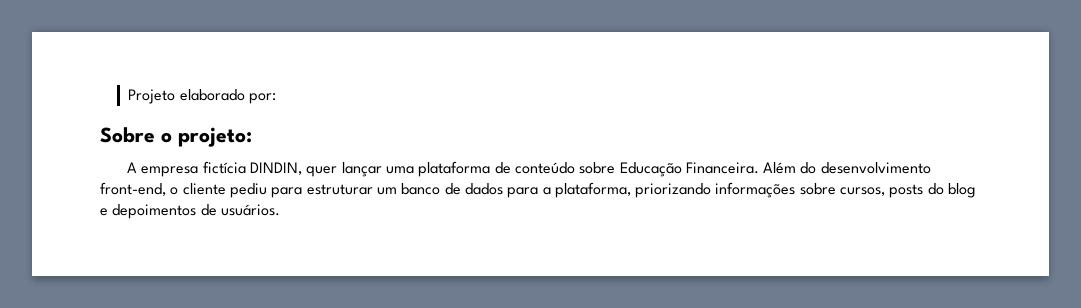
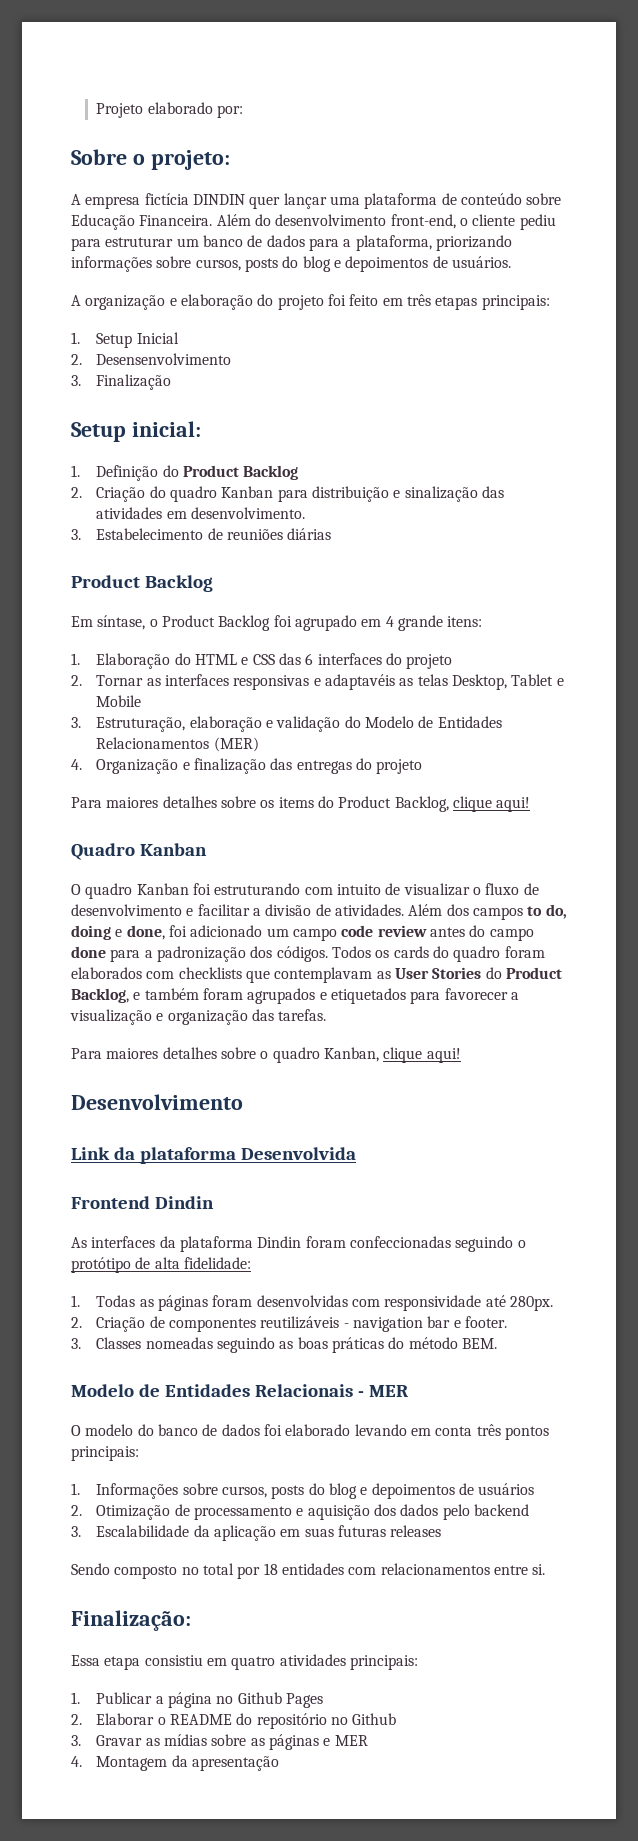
[249,162,302,175] DINDIN, -> [192,194,245,205] DINDIN
(280, 210) none -> [71,294,550,310] [71,332,179,348] [71,353,232,365] [71,374,172,390] [71,421,201,442] [71,465,299,481] [71,486,504,502] [96,507,306,519] [71,528,332,540] [71,575,213,592] [71,615,483,631] [71,653,453,669] [71,674,564,690] [96,695,142,707] [71,716,502,732] [96,737,259,752] [71,758,423,774] [71,796,531,812] [71,843,207,860] [71,883,539,899] [71,904,567,920] [71,925,534,941] [71,946,545,962] [71,967,562,983] [71,988,519,1004] [70,1009,327,1025] [71,1047,461,1063] [71,1094,243,1110] [71,1147,356,1164] [71,1196,214,1209] [71,1236,526,1252] [71,1257,251,1273] [71,1295,553,1311] [71,1316,507,1332] [71,1337,497,1353] [71,1384,408,1397] [71,1424,549,1440] [71,1446,139,1461] [71,1483,535,1499] [71,1504,529,1520] [71,1525,442,1541] [71,1563,546,1579] [71,1610,191,1631] [71,1654,418,1670] [71,1692,323,1708] [71,1713,397,1729] [71,1734,368,1750] [71,1755,280,1771] // A organização e elaboração do projeto foi feito em três etapas principais: // 1. Setup Inicial // 2. Desensenvolvimento // 3. Finalização // Setup inicial: // 1. Definição do Product Backlog // 2. Criação do quadro Kanban para distribuição e sinalização das atividades em desenvolvimento. // 3. Estabelecimento de reuniões diárias // Product Backlog // Em síntase, o Product Backlog foi agrupado em 4 grande itens: // 1. Elaboração do HTML e CSS das 6 interfaces do projeto // 2. Tornar as interfaces responsivas e adaptavéis as telas Desktop, Tablet e Mobile // 3. Estruturação, elaboração e validação do Modelo de Entidades Relacionamentos (MER) // 4. Organização e finalização das entregas do projeto // Para maiores detalhes sobre os items do Product Backlog, clique aqui! // Quadro Kanban // O quadro Kanban foi estruturando com intuito de visualizar o fluxo de desenvolvimento e facilitar a divisão de atividades. Além dos campos to do, doing e done, foi adicionado um campo code review antes do campo done para a padronização dos códigos. Todos os cards do quadro foram elaborados com checklists que contemplavam as User Stories do Product Backlog, e também foram agrupados e etiquetados para favorecer a visualização e organização das tarefas. // Para maiores detalhes sobre o quadro Kanban, clique aqui! // Desenvolvimento // Link da plataforma Desenvolvida // Frontend Dindin // As interfaces da plataforma Dindin foram confeccionadas seguindo o protótipo de alta fidelidade: // 1. Todas as páginas foram desenvolvidas com responsividade até 280px. // 2. Criação de componentes reutilizáveis - navigation bar e footer. // 3. Classes nomeadas seguindo as boas práticas do método BEM. // Modelo de Entidades Relacionais - MER // O modelo do banco de dados foi elaborado levando em conta três pontos principais: // 1. Informações sobre cursos, posts do blog e depoimentos de usuários // 2. Otimização de processamento e aquisição dos dados pelo backend // 3. Escalabilidade da aplicação em suas futuras releases // Sendo composto no total por 18 entidades com relacionamentos entre si. // Finalização: // Essa etapa consistiu em quatro atividades principais: // 1. Publicar a página no Github Pages // 2. Elaborar o README do repositório no Github // 3. Gravar as mídias sobre as páginas e MER // 4. Montagem da apresentação

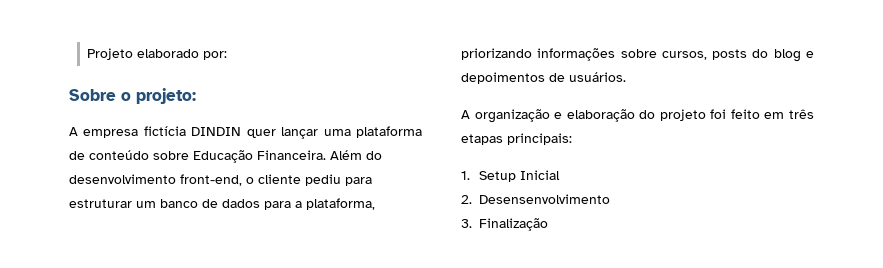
[71,421,201,442] [71,465,299,481] [71,486,504,502] [96,507,306,519] [71,528,332,540] [71,575,213,592] [71,615,483,631] [71,653,453,669] [71,674,564,690] [96,695,142,707] [71,716,502,732] [96,737,259,752] [71,758,423,774] [71,796,531,812] [71,843,207,860] [71,883,539,899] [71,904,567,920] [71,925,534,941] [71,946,545,962] [71,967,562,983] [71,988,519,1004] [70,1009,327,1025] [71,1047,461,1063] [71,1094,243,1110] [71,1147,356,1164] [71,1196,214,1209] [71,1236,526,1252] [71,1257,251,1273] [71,1295,553,1311] [71,1316,507,1332] [71,1337,497,1353] [71,1384,408,1397] [71,1424,549,1440] [71,1446,139,1461] [71,1483,535,1499] [71,1504,529,1520] [71,1525,442,1541] [71,1563,546,1579] [71,1610,191,1631] [71,1654,418,1670] [71,1692,323,1708] [71,1713,397,1729] [71,1734,368,1750] [71,1755,280,1771] // Setup inicial: // 1. Definição do Product Backlog // 2. Criação do quadro Kanban para distribuição e sinalização das atividades em desenvolvimento. // 3. Estabelecimento de reuniões diárias // Product Backlog // Em síntase, o Product Backlog foi agrupado em 4 grande itens: // 1. Elaboração do HTML e CSS das 6 interfaces do projeto // 2. Tornar as interfaces responsivas e adaptavéis as telas Desktop, Tablet e Mobile // 3. Estruturação, elaboração e validação do Modelo de Entidades Relacionamentos (MER) // 4. Organização e finalização das entregas do projeto // Para maiores detalhes sobre os items do Product Backlog, clique aqui! // Quadro Kanban // O quadro Kanban foi estruturando com intuito de visualizar o fluxo de desenvolvimento e facilitar a divisão de atividades. Além dos campos to do, doing e done, foi adicionado um campo code review antes do campo done para a padronização dos códigos. Todos os cards do quadro foram elaborados com checklists que contemplavam as User Stories do Product Backlog, e também foram agrupados e etiquetados para favorecer a visualização e organização das tarefas. // Para maiores detalhes sobre o quadro Kanban, clique aqui! // Desenvolvimento // Link da plataforma Desenvolvida // Frontend Dindin // As interfaces da plataforma Dindin foram confeccionadas seguindo o protótipo de alta fidelidade: // 1. Todas as páginas foram desenvolvidas com responsividade até 280px. // 2. Criação de componentes reutilizáveis - navigation bar e footer. // 3. Classes nomeadas seguindo as boas práticas do método BEM. // Modelo de Entidades Relacionais - MER // O modelo do banco de dados foi elaborado levando em conta três pontos principais: // 1. Informações sobre cursos, posts do blog e depoimentos de usuários // 2. Otimização de processamento e aquisição dos dados pelo backend // 3. Escalabilidade da aplicação em suas futuras releases // Sendo composto no total por 18 entidades com relacionamentos entre si. // Finalização: // Essa etapa consistiu em quatro atividades principais: // 1. Publicar a página no Github Pages // 2. Elaborar o README do repositório no Github // 3. Gravar as mídias sobre as páginas e MER // 4. Montagem da apresentação -> (549, 224) none

